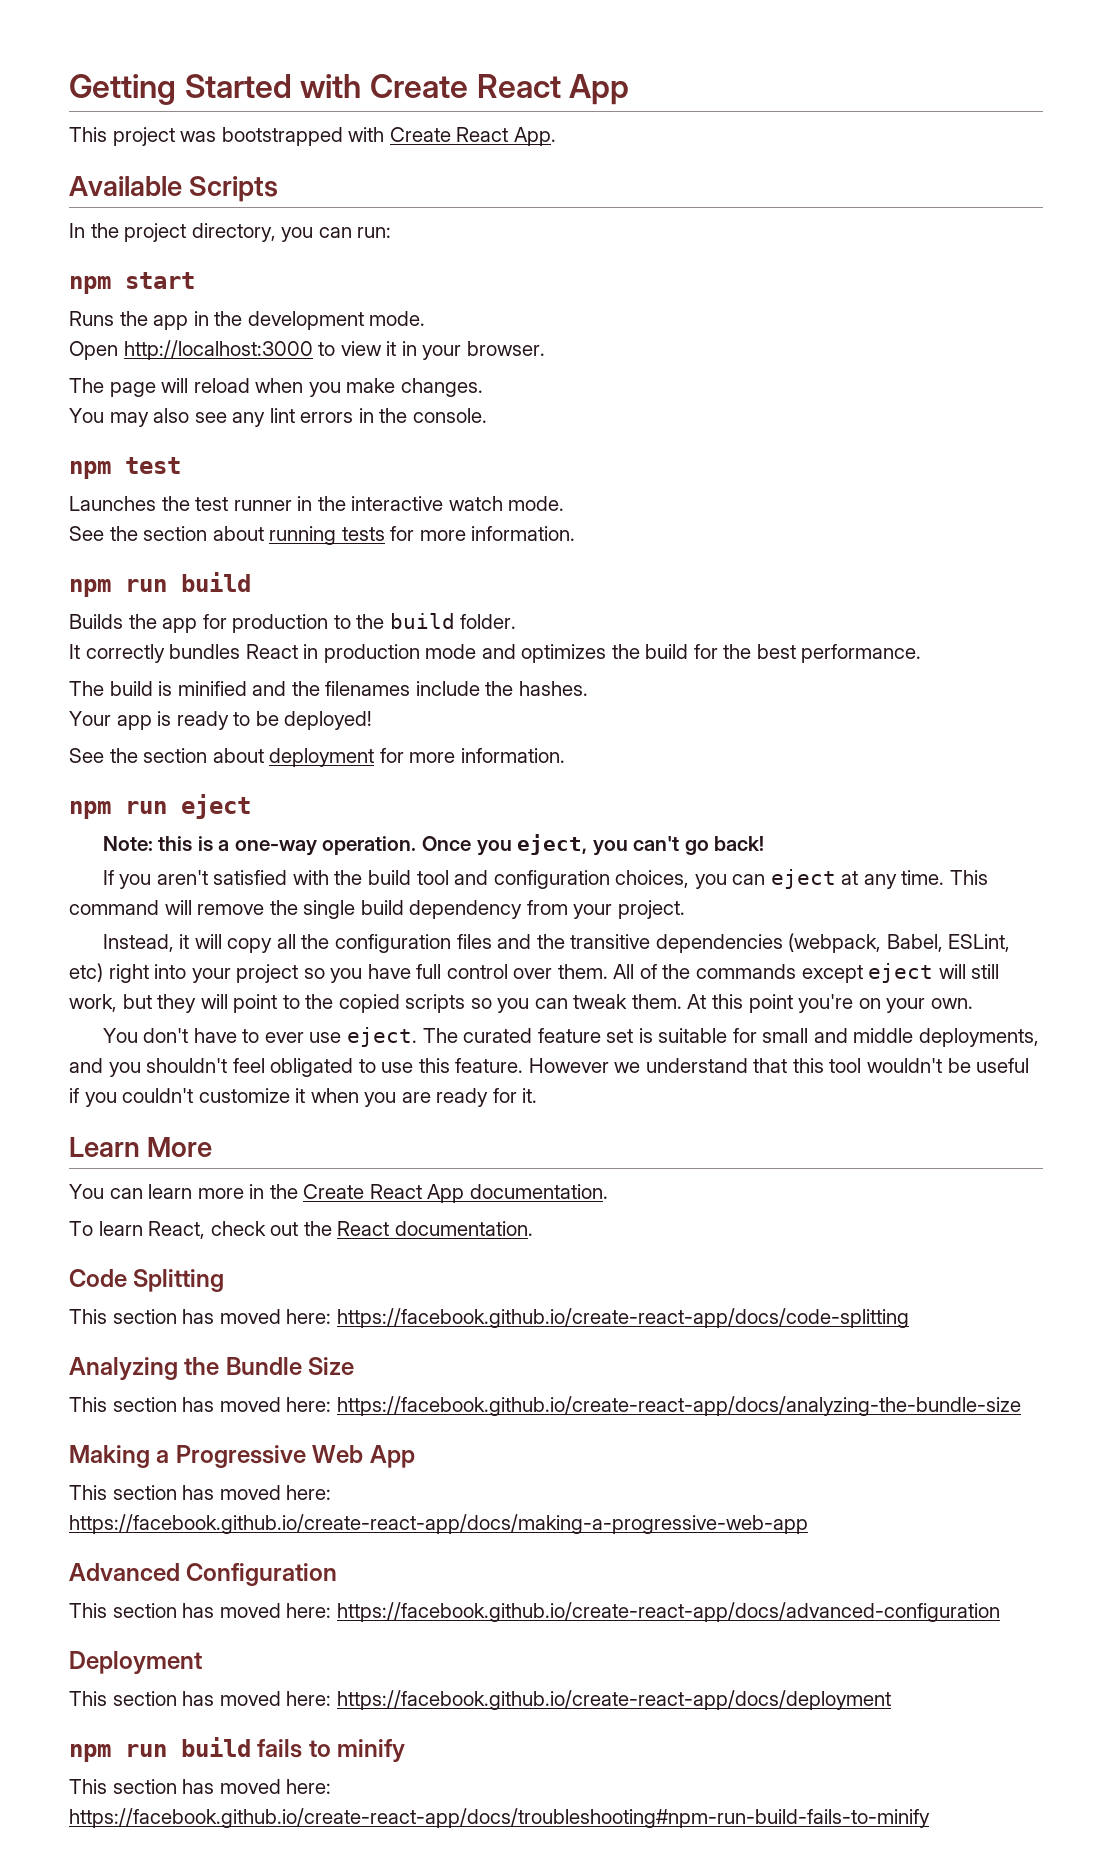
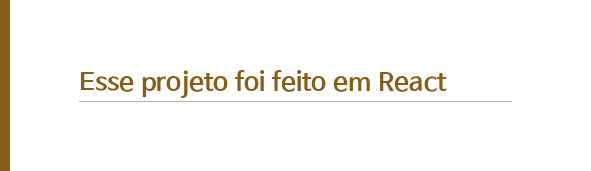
[69,74,630,105] [69,127,556,146] [69,176,279,202] [69,223,392,242] [69,272,195,294] [69,311,426,330] [69,340,545,360] [69,378,483,397] [69,408,487,427] [69,457,181,479] [69,496,565,511] [69,526,576,545] [69,572,251,597] [69,613,517,633] [69,644,922,663] [69,681,588,696] [69,711,373,730] [69,748,565,767] [69,794,251,819] [102,834,765,856] [102,869,988,889] [69,900,685,919] [102,933,1011,953] [69,963,1000,983] [69,994,973,1013] [102,1027,1039,1047] [69,1058,1030,1077] [69,1088,538,1107] [69,1137,213,1157] [69,1184,608,1203] [69,1221,533,1239] [69,1269,225,1292] [69,1308,909,1328] [69,1357,355,1380] [69,1396,1021,1416] [69,1445,415,1468] [69,1485,332,1500] [69,1514,808,1534] [69,1563,338,1586] [69,1602,1000,1622] [69,1651,202,1674] [69,1690,891,1710] [69,1737,406,1762] [69,1779,332,1794] [69,1808,930,1828] Getting Started with Create React App // This project was bootstrapped with Create React App. // Available Scripts // In the project directory, you can run: // npm start // Runs the app in the development mode. // Open http://localhost:3000 to view it in your browser. // The page will reload when you make changes. // You may also see any lint errors in the console. // npm test // Launches the test runner in the interactive watch mode. // See the section about running tests for more information. // npm run build // Builds the app for production to the build folder. // It correctly bundles React in production mode and optimizes the build for the best performance. // The build is minified and the filenames include the hashes. // Your app is ready to be deployed! // See the section about deployment for more information. // npm run eject // Note: this is a one-way operation. Once you eject, you can't go back! // If you aren't satisfied with the build tool and configuration choices, you can eject at any time. This command will remove the single build dependency from your project. // Instead, it will copy all the configuration files and the transitive dependencies (webpack, Babel, ESLint, etc) right into your project so you have full control over them. All of the commands except eject will still work, but they will point to the copied scripts so you can tweak them. At this point you're on your own. // You don't have to ever use eject. The curated feature set is suitable for small and middle deployments, and you shouldn't feel obligated to use this feature. However we understand that this tool wouldn't be useful if you couldn't customize it when you are ready for it. // Learn More // You can learn more in the Create React App documentation. // To learn React, check out the React documentation. // Code Splitting // This section has moved here: https://facebook.github.io/create-react-app/docs/code-splitting // Analyzing the Bundle Size // This section has moved here: https://facebook.github.io/create-react-app/docs/analyzing-the-bundle-size // Making a Progressive Web App // This section has moved here: https://facebook.github.io/create-react-app/docs/making-a-progressive-web-app // Advanced Configuration // This section has moved here: https://facebook.github.io/create-react-app/docs/advanced-configuration // Deployment // This section has moved here: https://facebook.github.io/create-react-app/docs/deployment // npm run build fails to minify // This section has moved here: https://facebook.github.io/create-react-app/docs/troubleshooting#npm-run-build-fails-to-minify -> [79,70,448,99] Esse projeto foi feito em React

